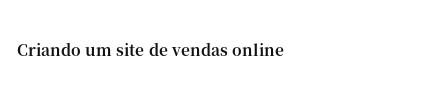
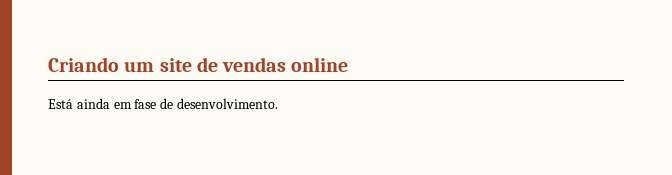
(284, 49) none -> [48,98,278,109] // Está ainda em fase de desenvolvimento.

